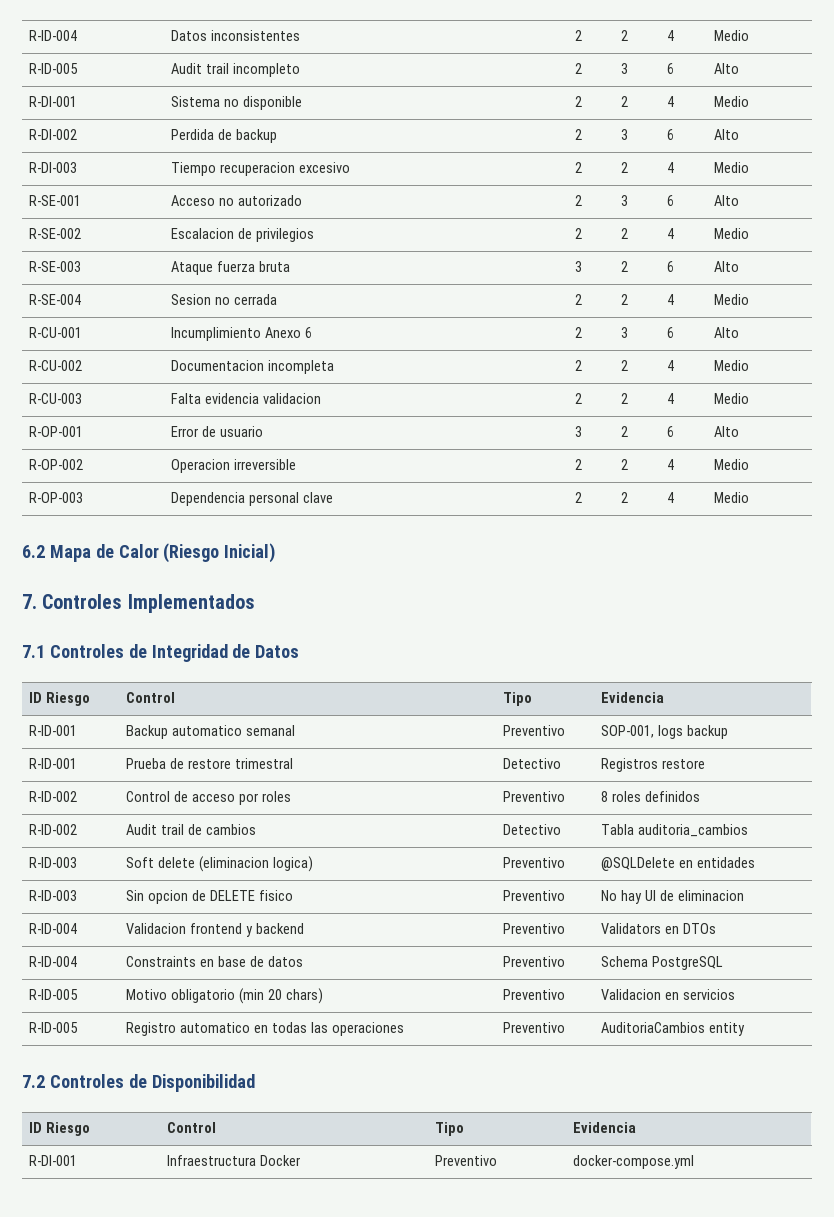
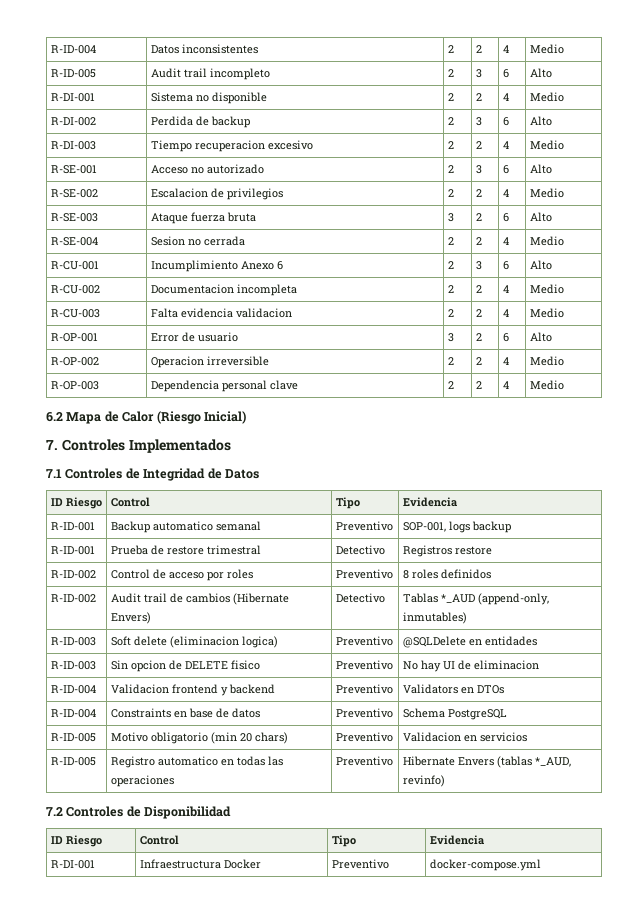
[503,824,562,835] [601,824,749,837] | Detectivo | Tabla auditoria_cambios -> [232,593,289,605] [110,612,151,624] [335,593,385,603] [402,593,549,605] [402,612,467,624] (Hibernate Envers) | Detectivo | Tablas *_AUD (append-only, inmutables)
[601,1022,746,1036] AuditoriaCambios entity -> [402,756,571,768] [402,775,445,787] Hibernate Envers (tablas *_AUD, revinfo)

